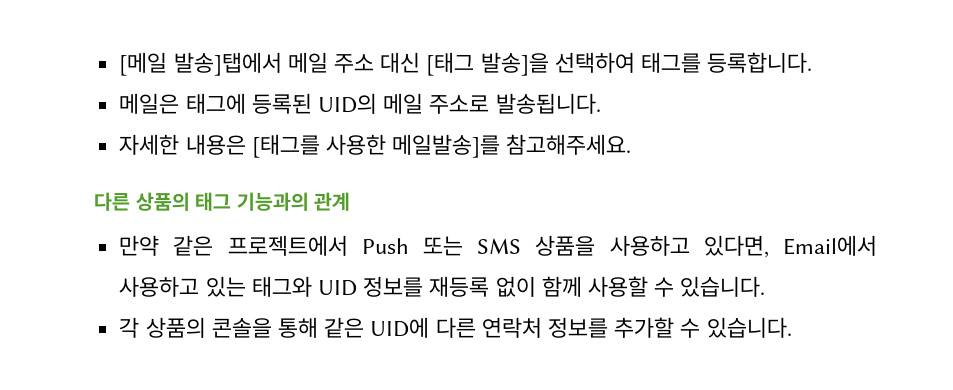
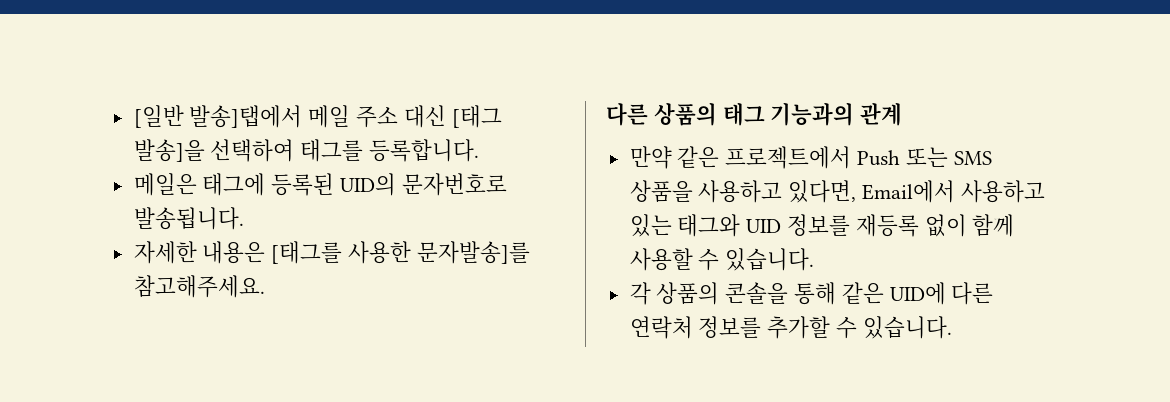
[119,52,168,76] [메일 -> [133,105,184,128] [일반
[383,93,490,114] 메일 주소로 -> [401,173,507,196] 문자번호로
[392,134,501,158] 메일발송]를 -> [416,241,530,264] 문자발송]를

